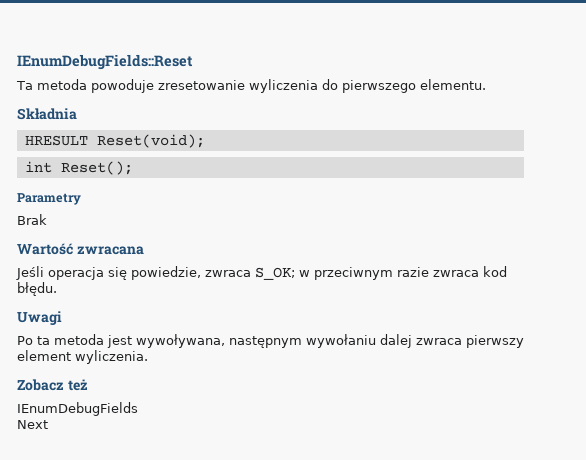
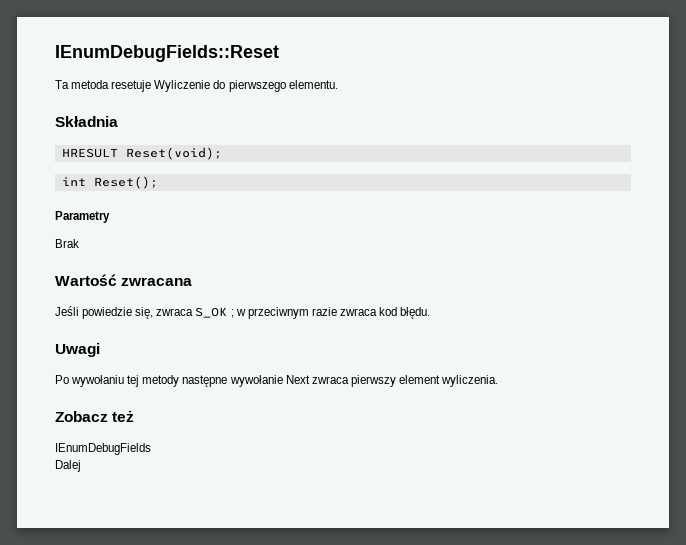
[90,79,318,93] powoduje zresetowanie wyliczenia -> [111,80,211,92] resetuje Wyliczenie
[48,266,295,280] operacja się powiedzie, zwraca S_OK; -> [82,307,234,319] powiedzie się, zwraca S_OK ;
[37,334,412,348] ta metoda jest wywoływana, następnym wywołaniu dalej -> [71,375,310,387] wywołaniu tej metody następne wywołanie Next
[17,420,48,429] Next -> [55,460,81,472] Dalej

